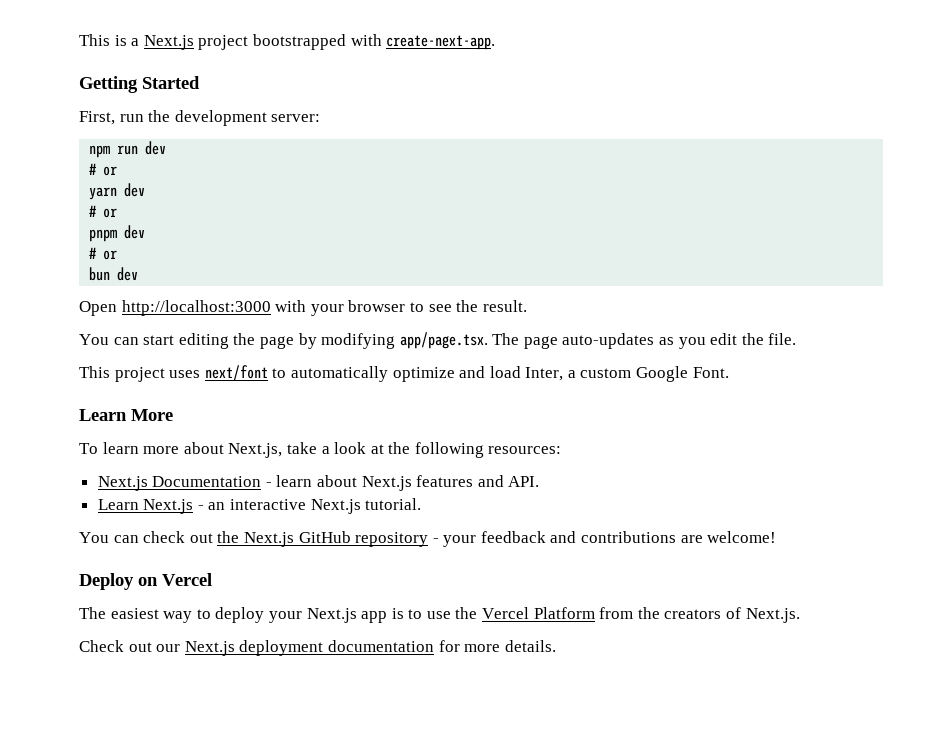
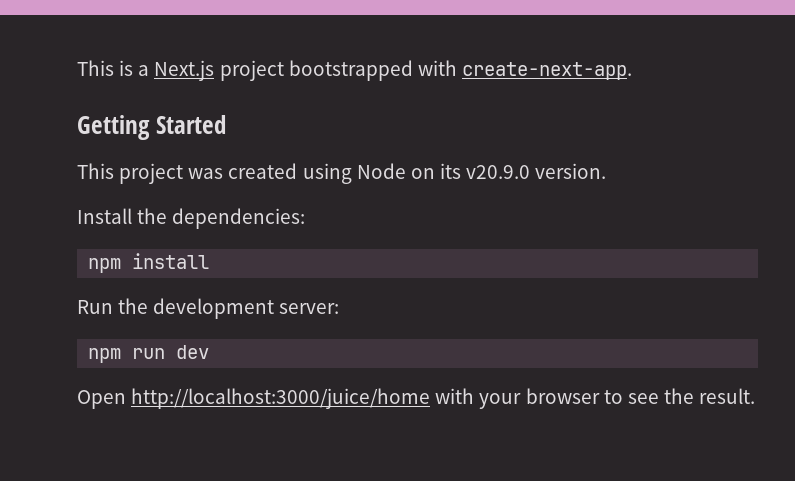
[79,111,144,125] First, run -> [77,163,607,184] [77,208,306,229] [88,253,210,273] [77,300,113,314] This project was created using Node on its v20.9.0 version. // Install the dependencies: // npm install // Run
[89,163,118,176] [89,183,146,200] [89,205,118,218] [89,225,146,242] [89,247,118,260] [89,267,139,281] // # or // yarn dev // # or // pnpm dev // # or // bun dev -> (210, 352) none
[121,300,271,316] http://localhost:3000 -> [131,388,431,409] http://localhost:3000/juice/home
[79,332,797,349] [79,365,729,382] [79,409,173,421] [79,442,562,458] [97,475,540,491] [97,498,422,514] [79,531,777,547] [79,573,212,590] [79,607,800,623] [79,640,556,656] // You can start editing the page by modifying app/page.tsx. The page auto-updates as you edit the file. // This project uses next/font to automatically optimize and load Inter, a custom Google Font. // Learn More // To learn more about Next.js, take a look at the following resources: // Next.js Documentation - learn about Next.js features and API. // Learn Next.js - an interactive Next.js tutorial. // You can check out the Next.js GitHub repository - your feedback and contributions are welcome! // Deploy on Vercel // The easiest way to deploy your Next.js app is to use the Vercel Platform from the creators of Next.js. // Check out our Next.js deployment documentation for more details. -> (756, 396) none

